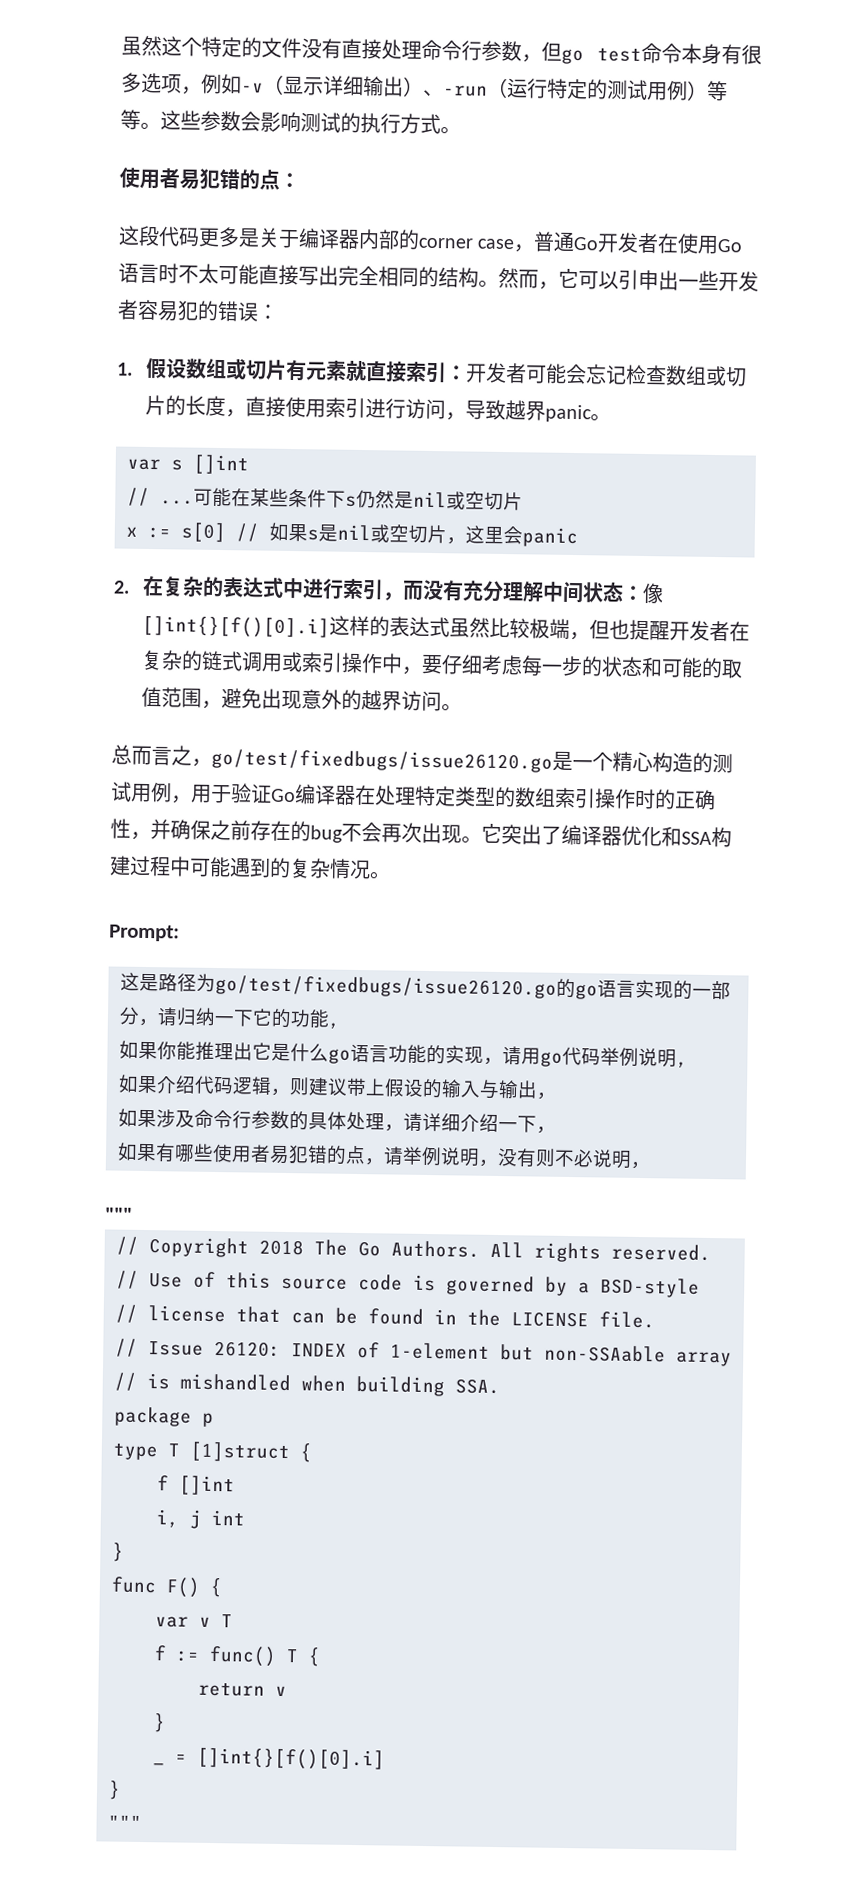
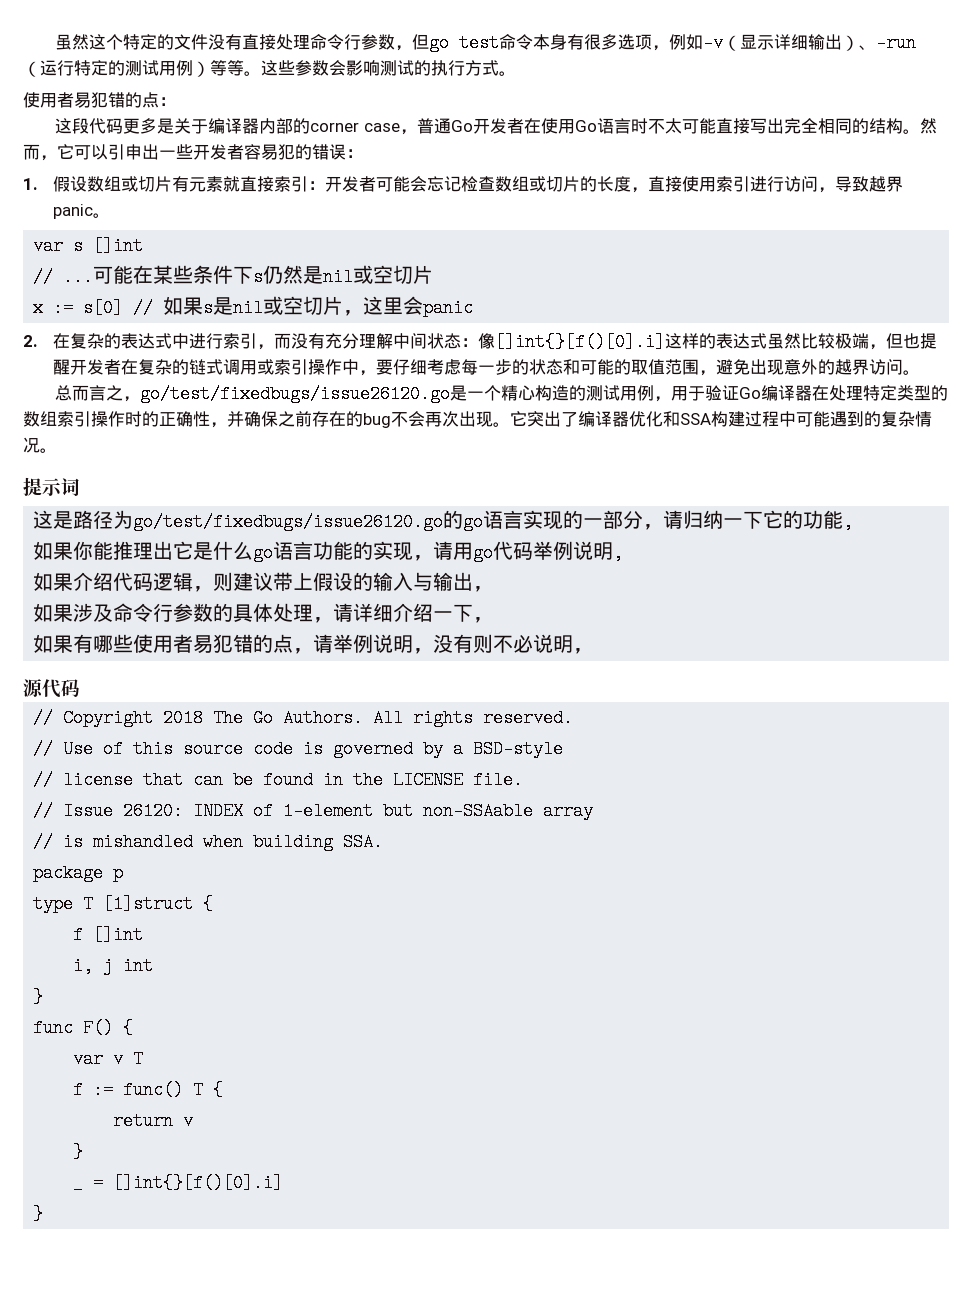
[109,924,180,942] Prompt: -> [23,477,80,496] 提示词
[105,1207,133,1222] """ -> [23,679,80,698] 源代码
[108,1815,142,1831] // """ -> (44, 1214) none

